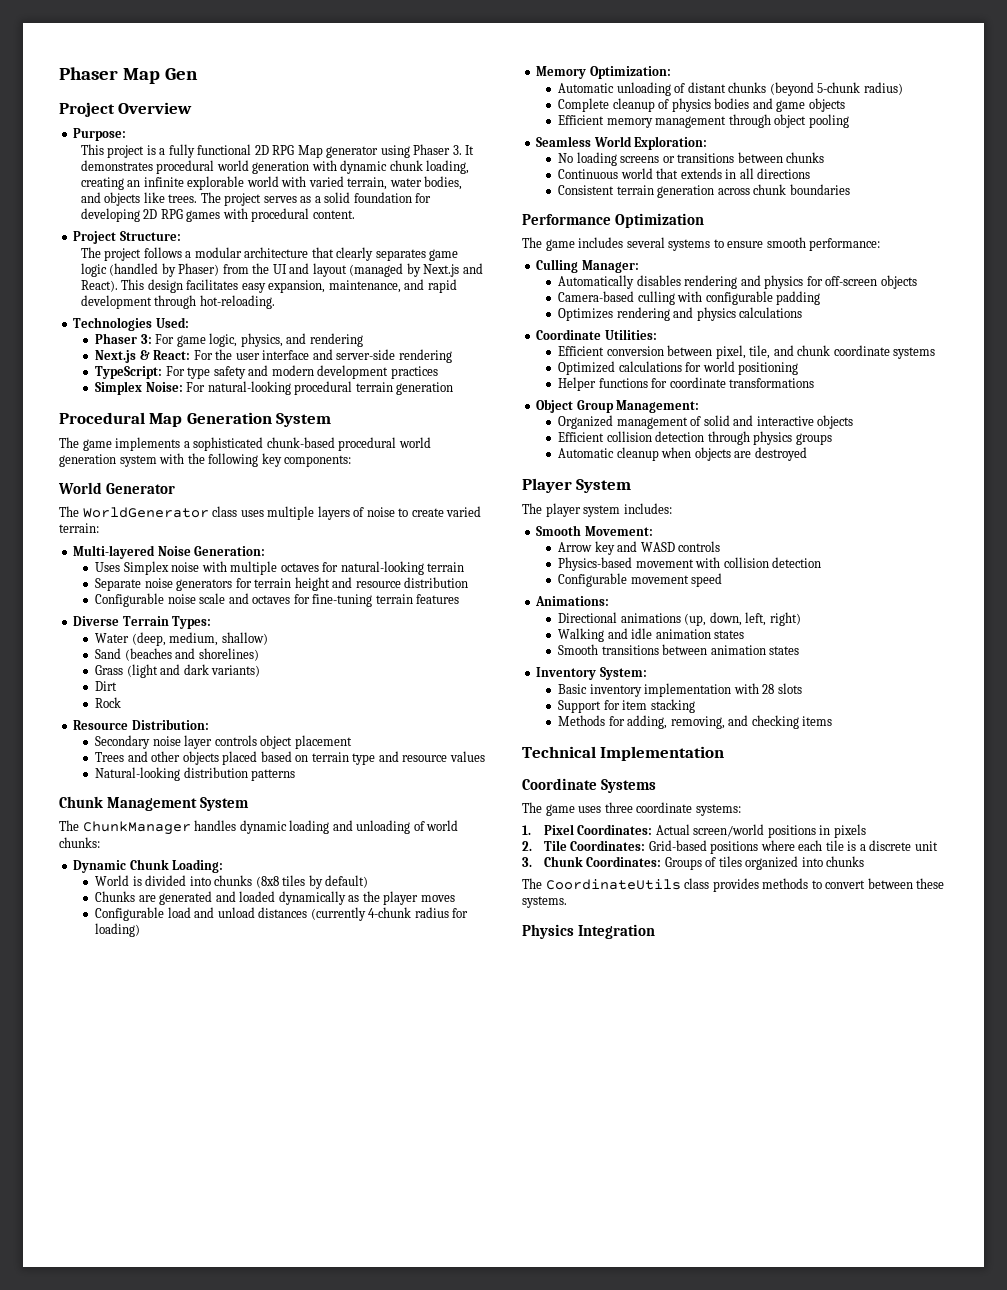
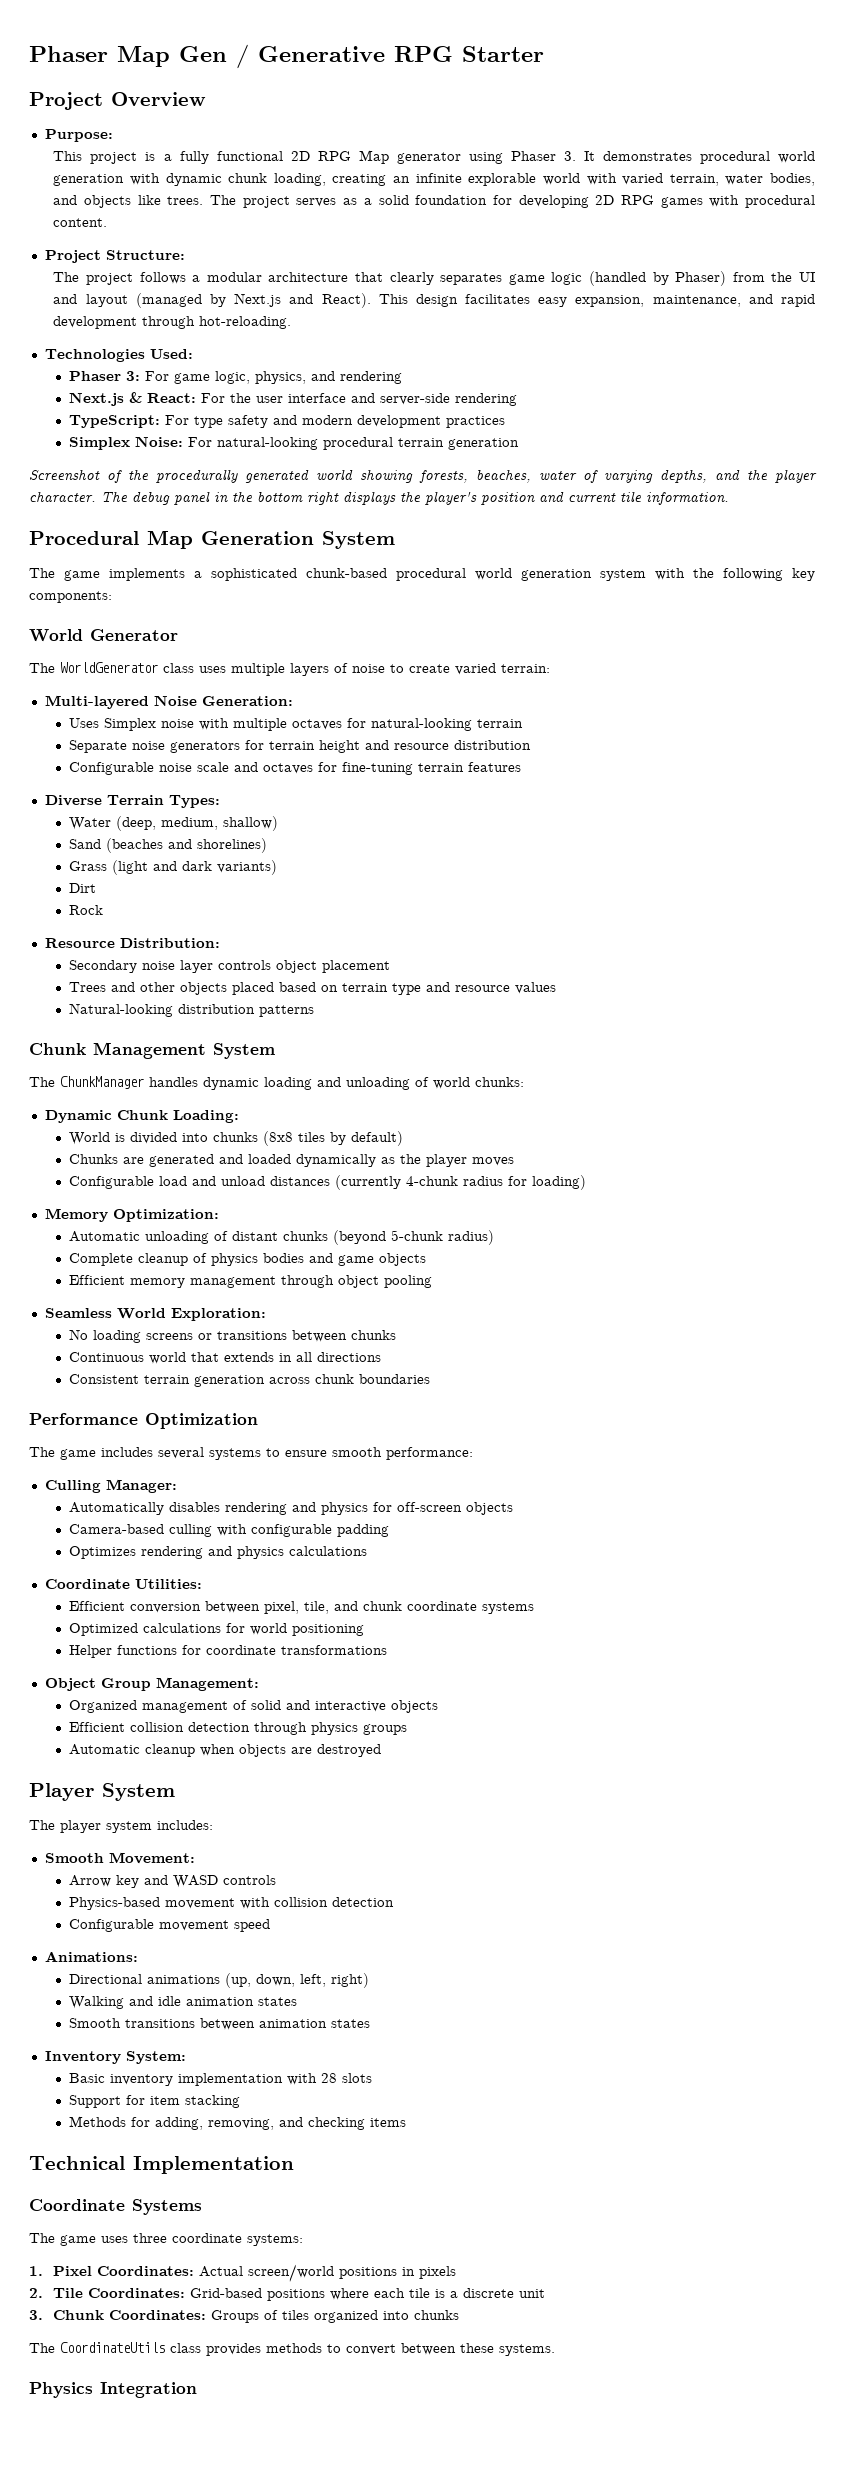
(198, 74) none -> [236,44,544,69] / Generative RPG Starter
(454, 388) none -> [29,469,817,483] [29,491,729,505] // Screenshot of the procedurally generated world showing forests, beaches, water of varying depths, and the player character. The debug panel in the bottom right displays the player's position and current tile information.

